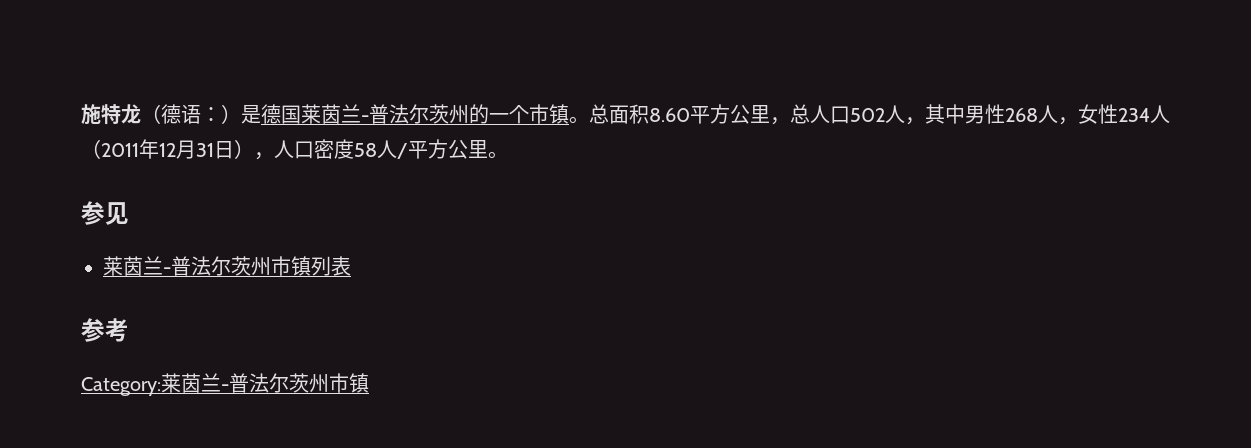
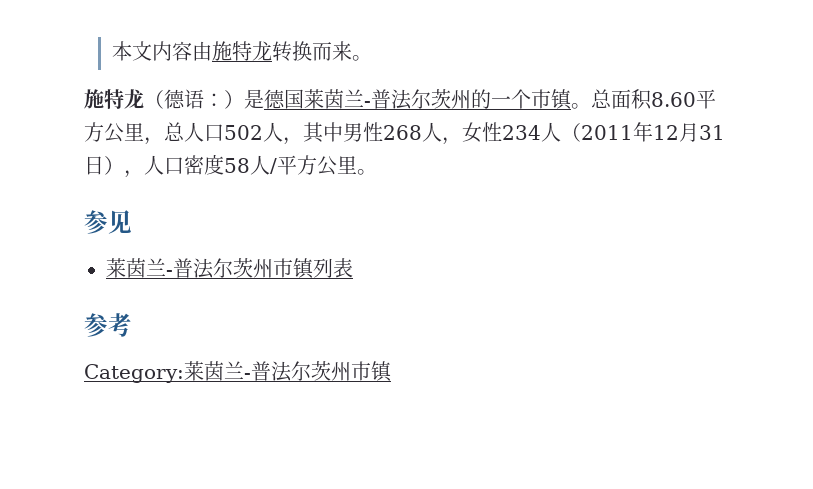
(81, 114) none -> [112,41,373,62] 本文内容由施特龙转换而来。 //

